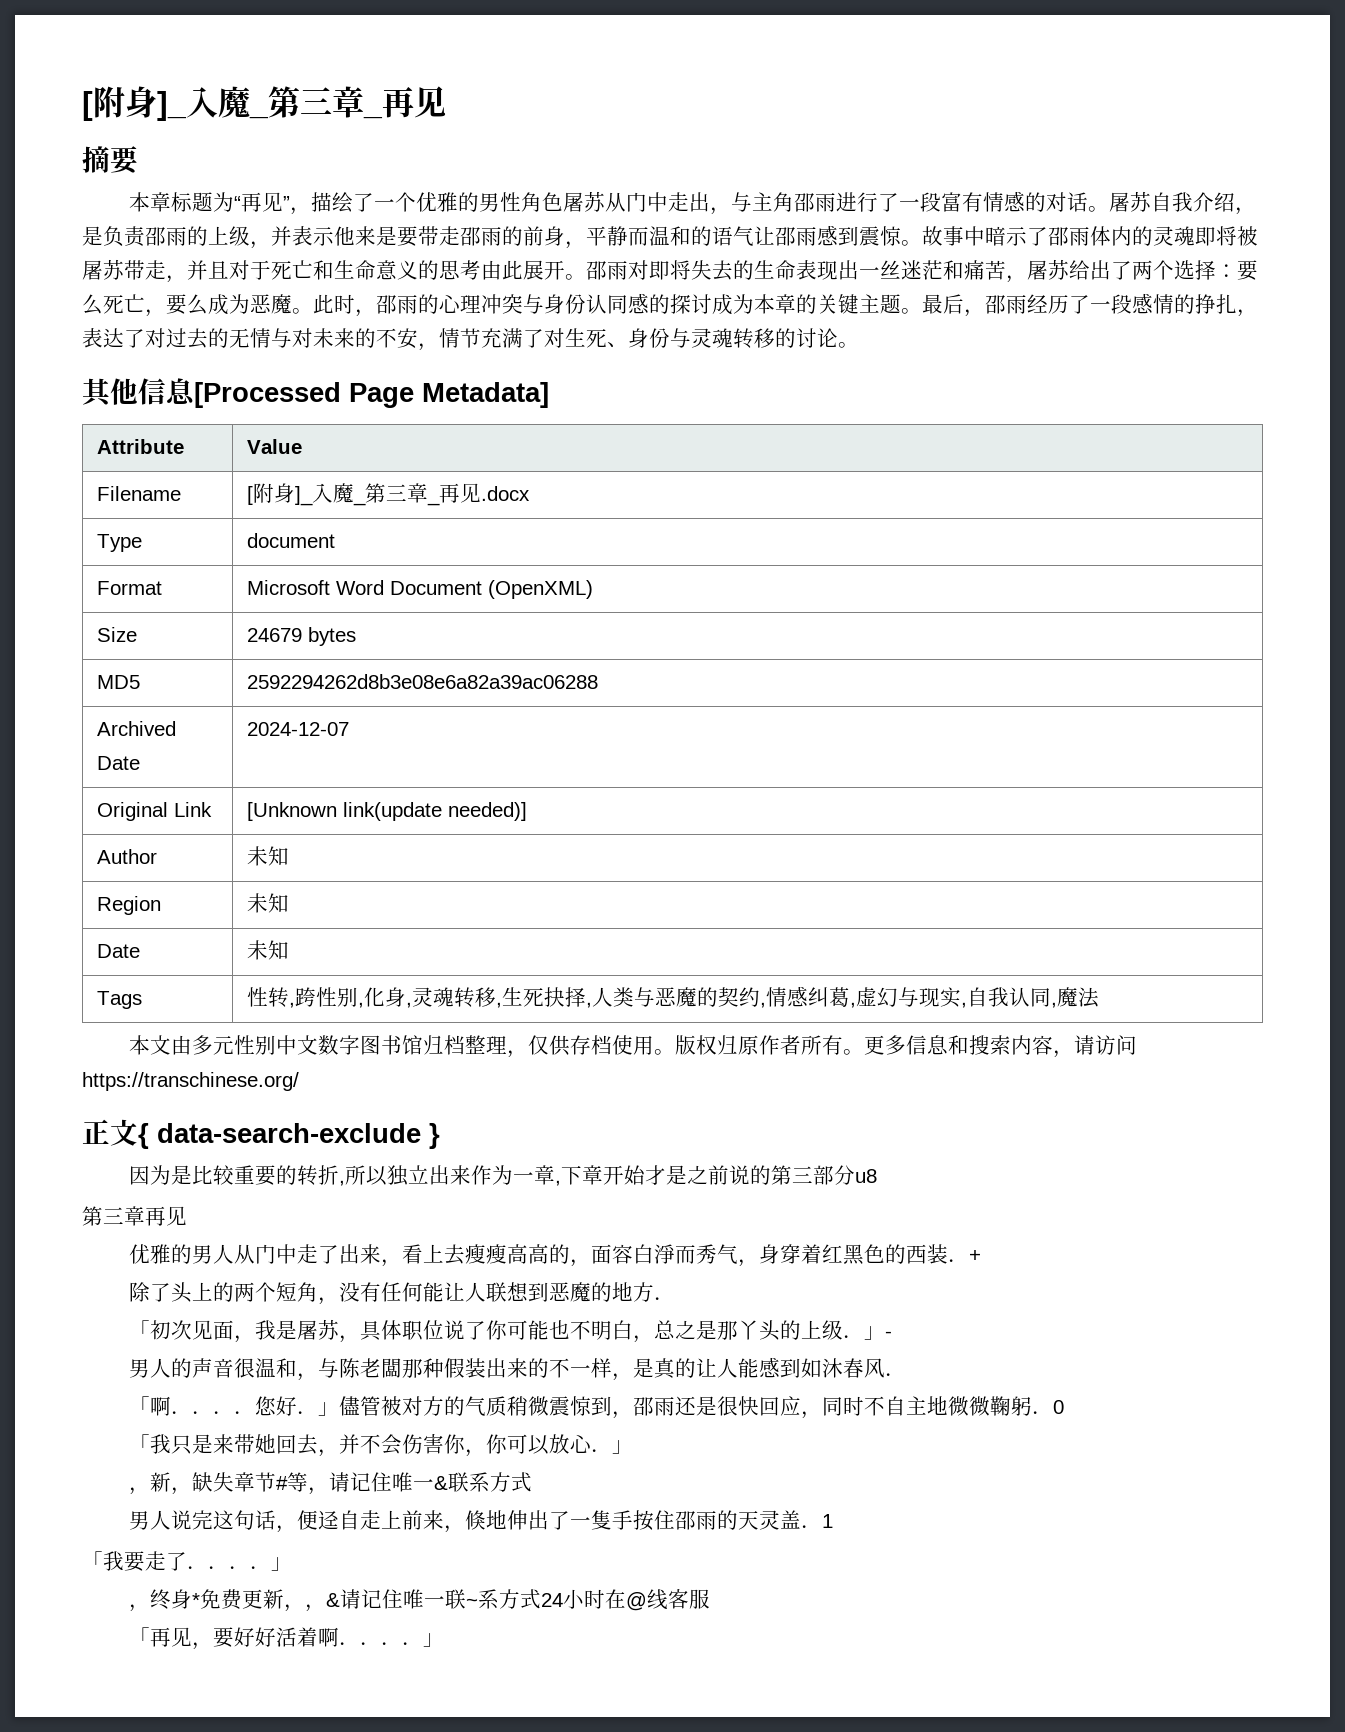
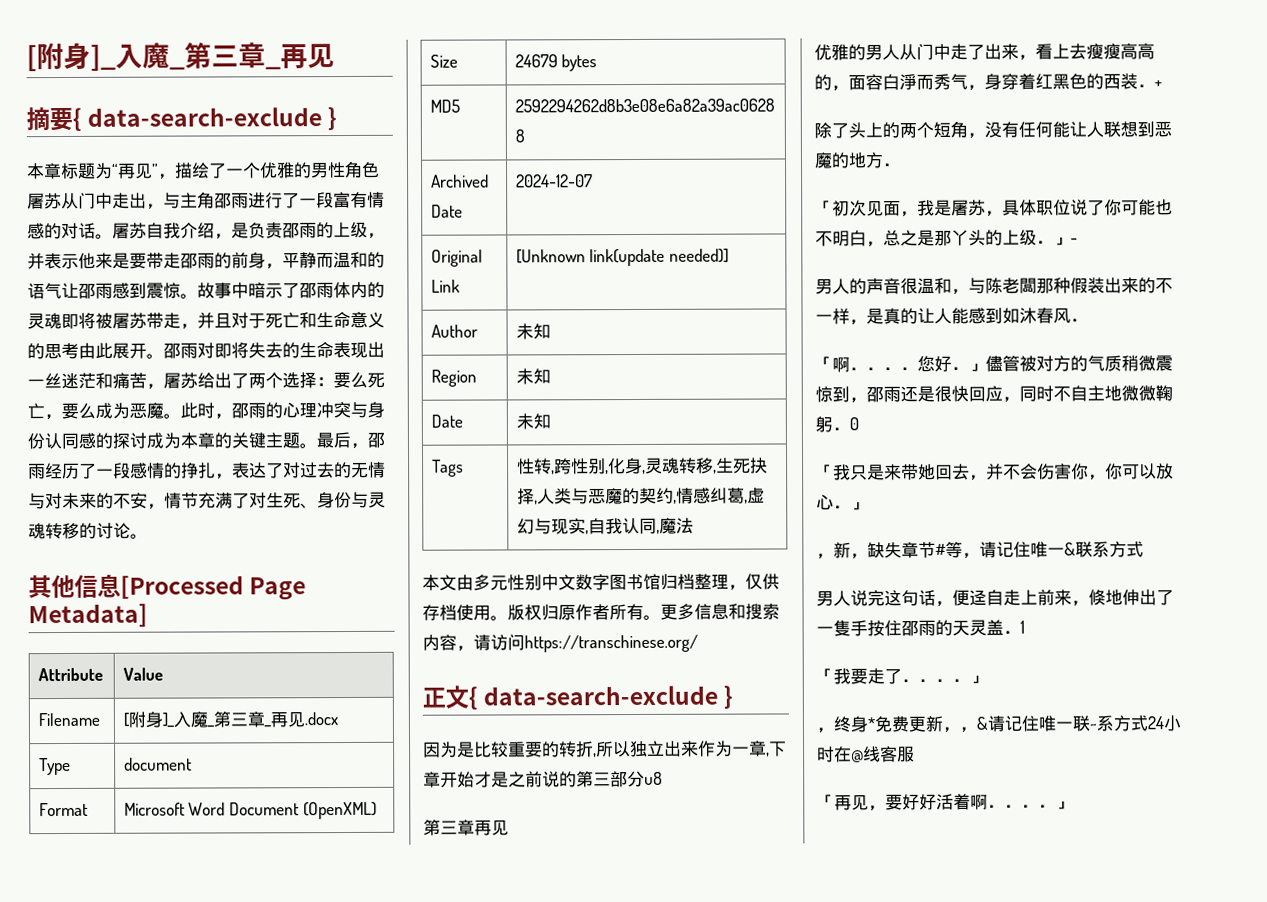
(139, 160) none -> [72,107,338,131] { data-search-exclude }

